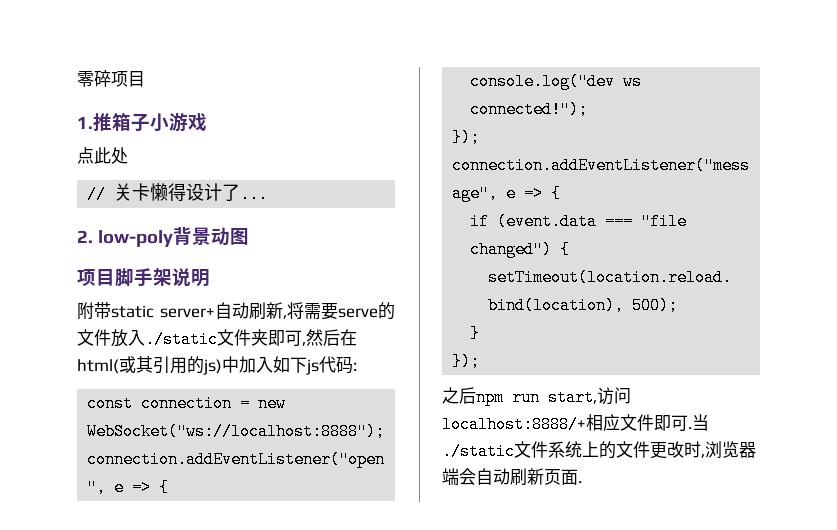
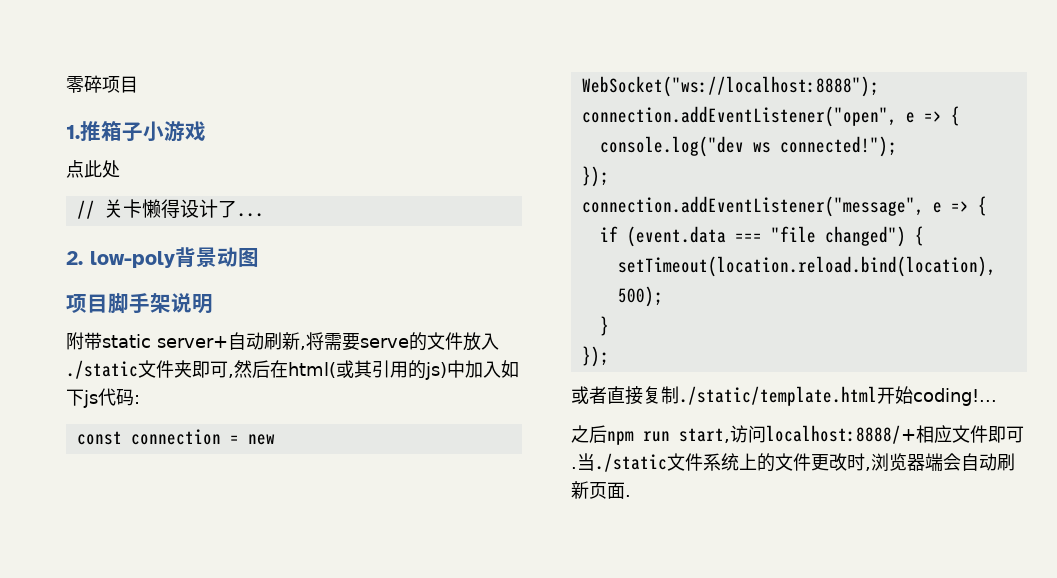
(481, 361) none -> [571,386,997,406] // 或者直接复制./static/template.html开始coding!...

